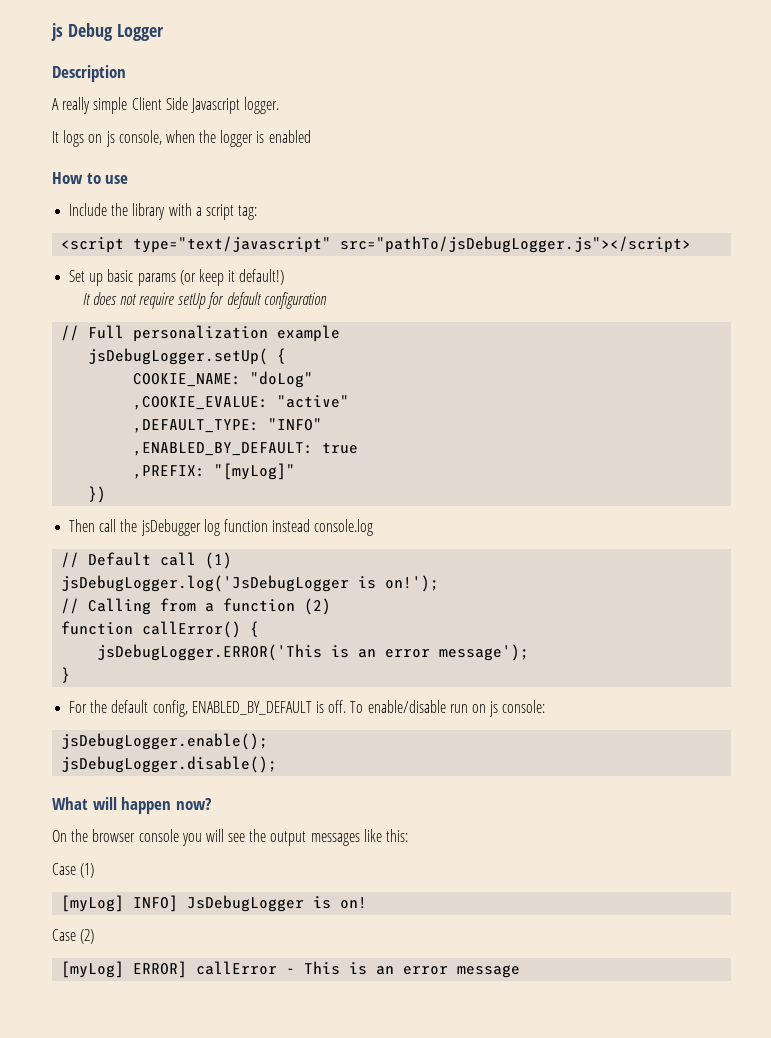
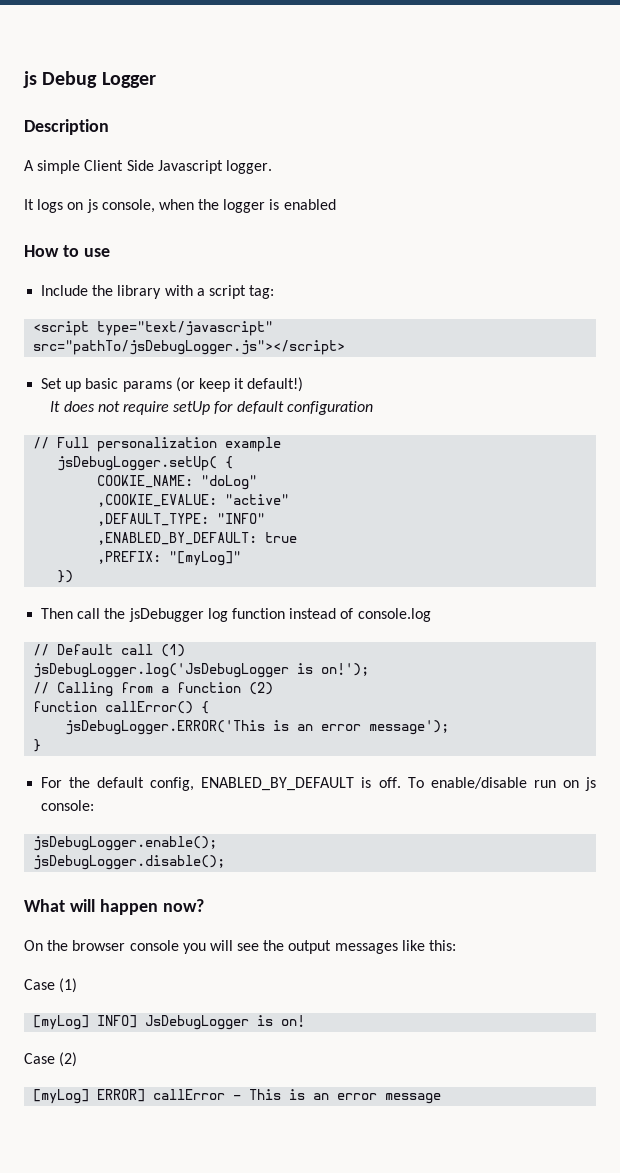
[62,97,91,114] really -> (34, 165) none
(311, 525) none -> [340,608,354,619] of

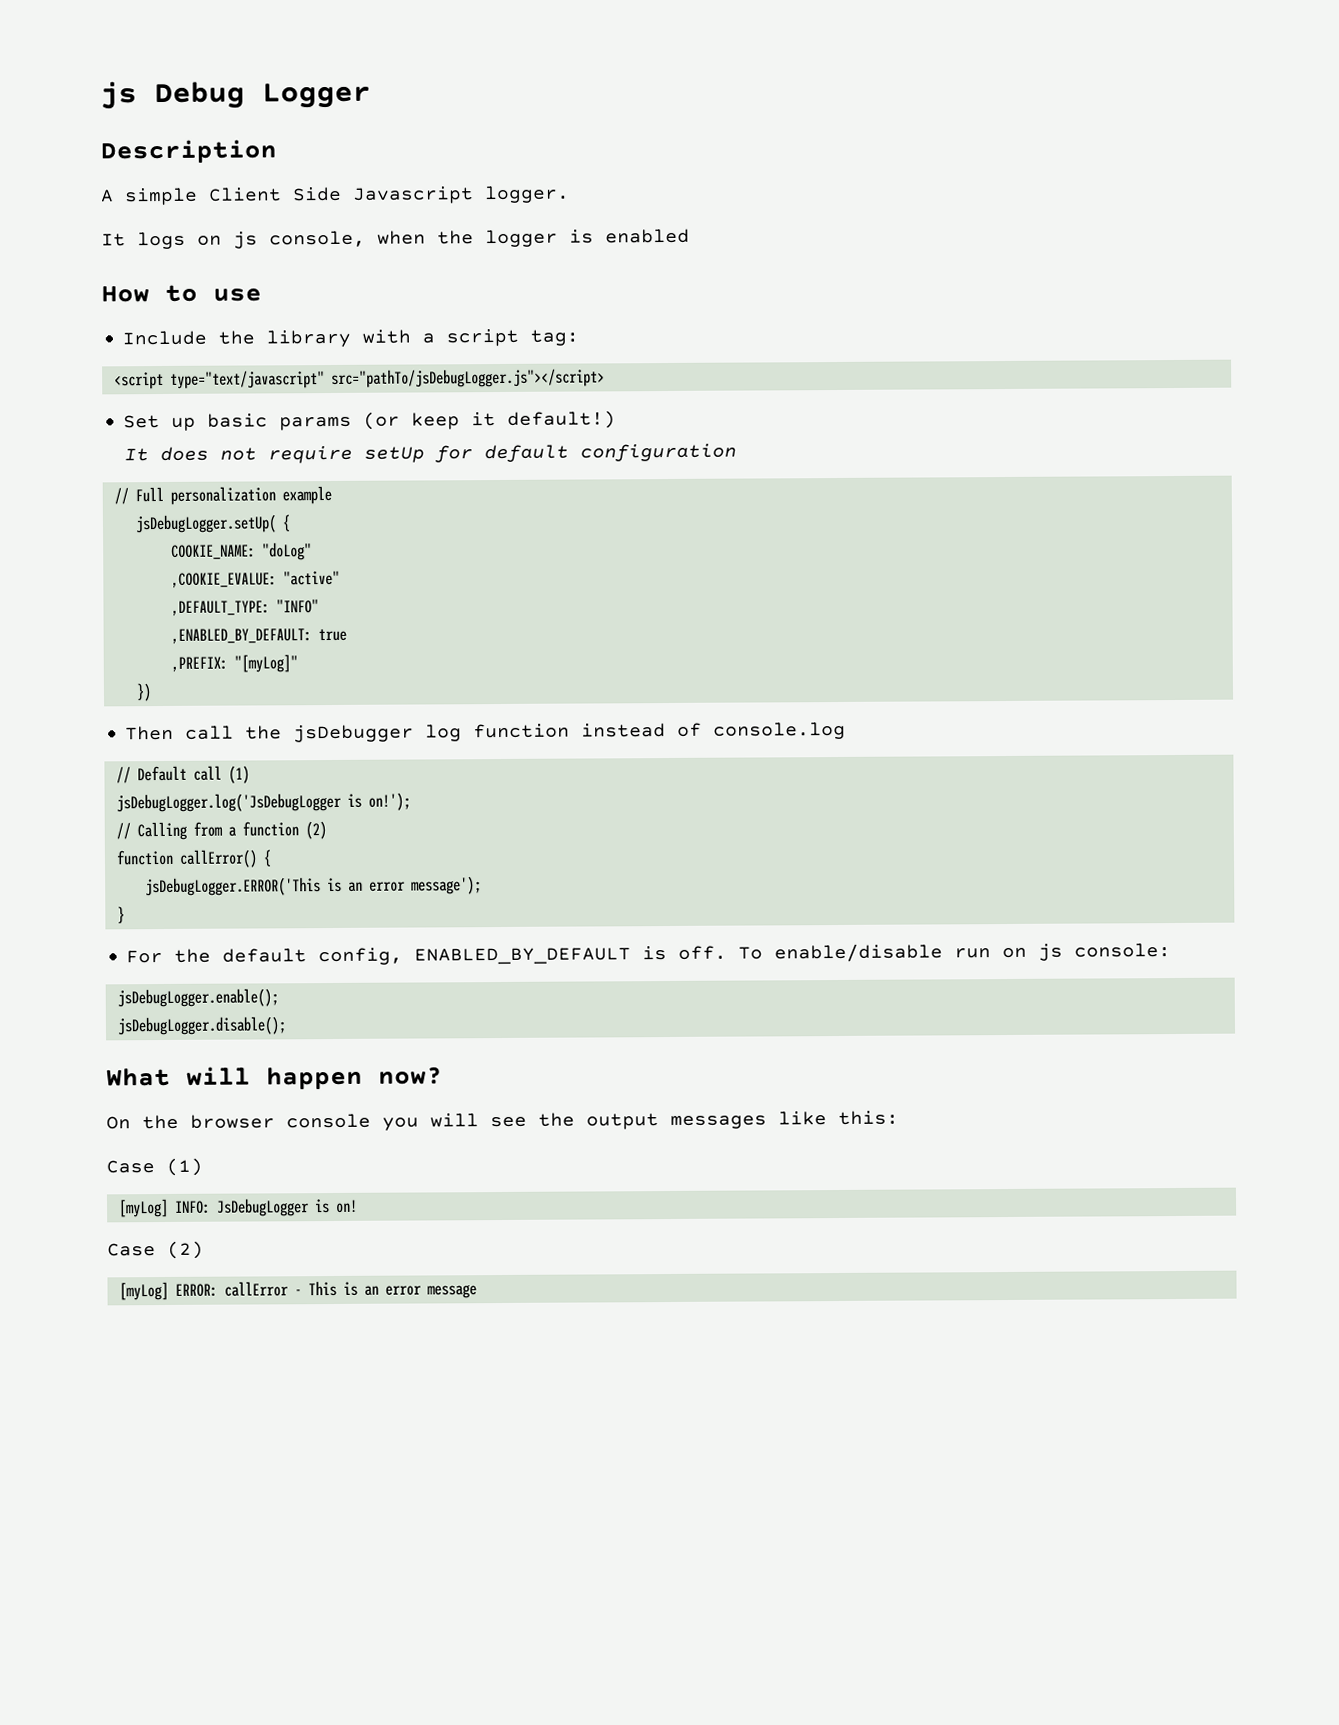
[97,1015,138,1028] INFO] -> [173,1200,211,1214] INFO:
[97,1089,146,1102] ERROR] -> [174,1283,218,1297] ERROR:

